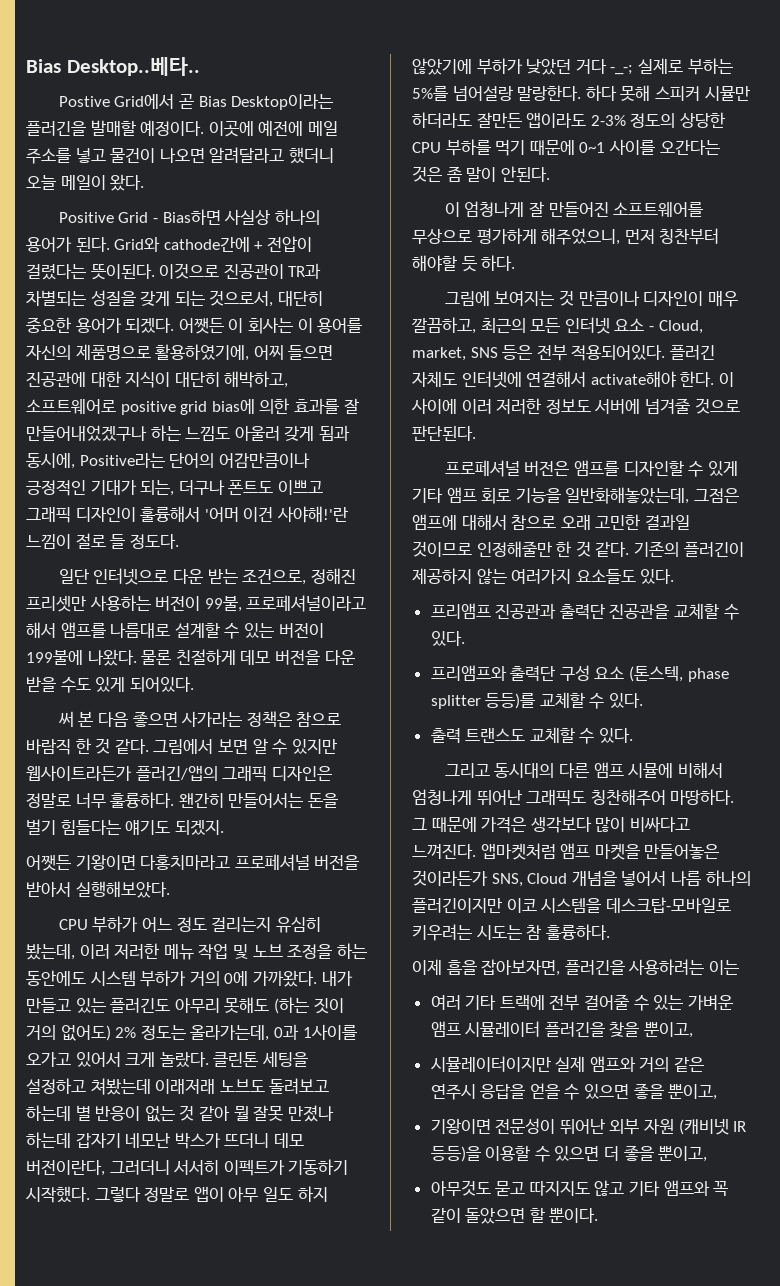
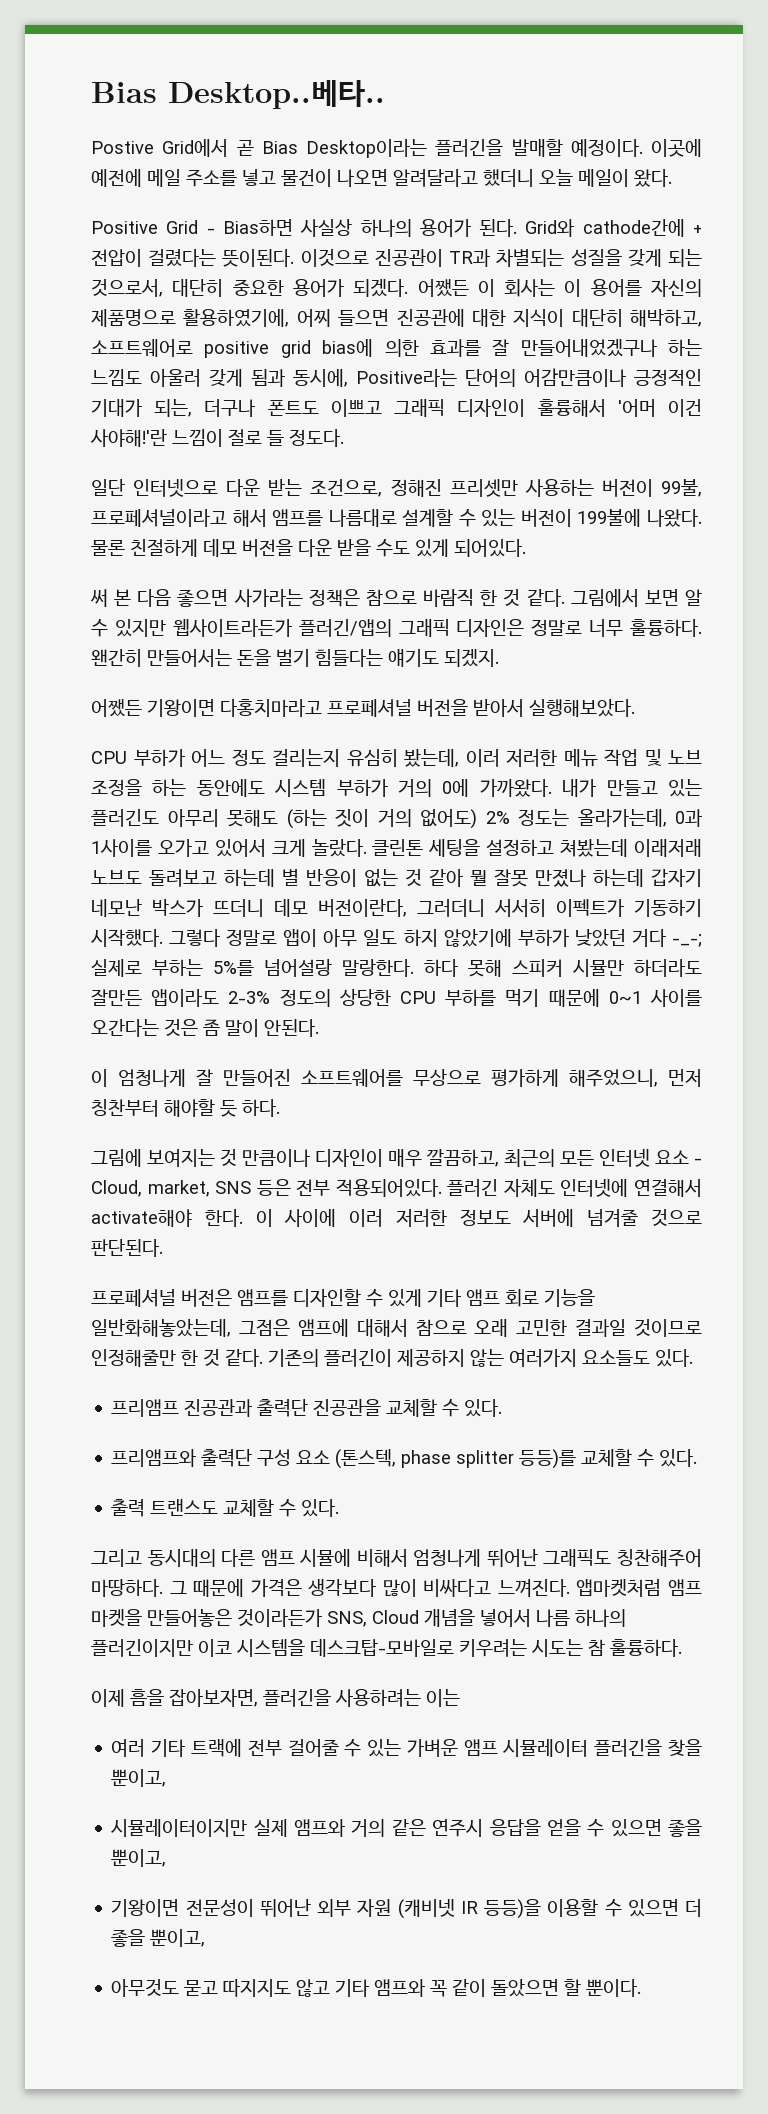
[178,318,224,334] 어쨋든 -> [417,279,469,297] 어쨌든
[26,855,71,871] 어쨋든 -> [91,699,142,717] 어쨌든

